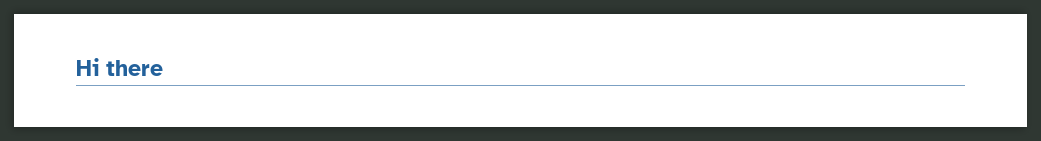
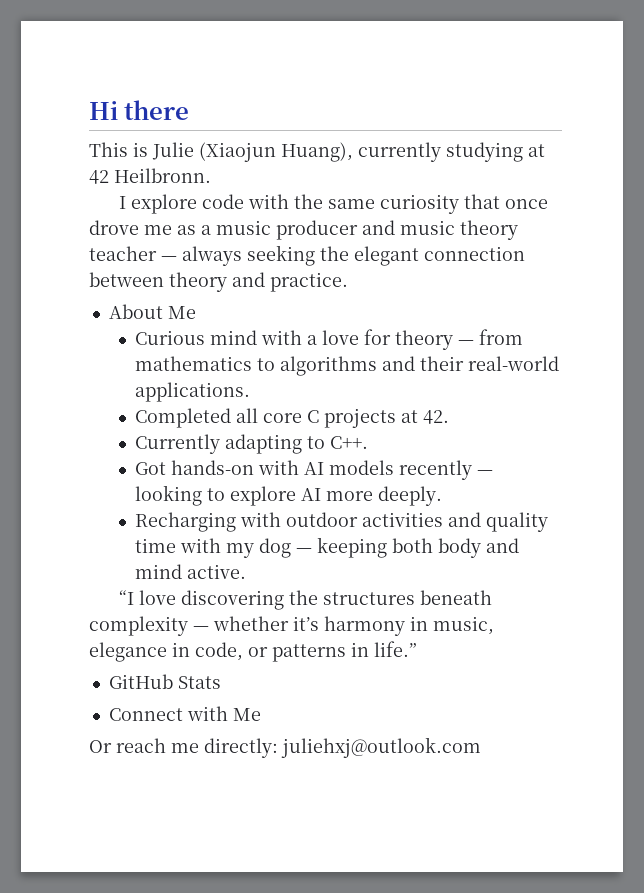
(163, 68) none -> [89,142,545,162] [89,168,211,184] [119,194,549,214] [89,220,518,240] [89,245,525,266] [89,272,348,292] [108,304,196,319] [135,329,524,350] [135,356,560,376] [135,382,251,402] [135,408,450,428] [135,434,369,454] [135,460,494,480] [135,485,443,506] [135,512,549,532] [135,537,520,558] [135,564,247,579] [119,590,493,610] [89,616,494,636] [89,641,417,662] [108,674,221,689] [108,706,261,721] [89,737,481,758] // This is Julie (Xiaojun Huang), currently studying at 42 Heilbronn. // I explore code with the same curiosity that once drove me as a music producer and music theory teacher — always seeking the elegant connection between theory and practice. // About Me // Curious mind with a love for theory — from mathematics to algorithms and their real-world applications. // Completed all core C projects at 42. // Currently adapting to C++. // Got hands-on with AI models recently — looking to explore AI more deeply. // Recharging with outdoor activities and quality time with my dog — keeping both body and mind active. // “I love discovering the structures beneath complexity — whether it’s harmony in music, elegance in code, or patterns in life.” // GitHub Stats // Connect with Me // Or reach me directly: juliehxj@outlook.com

